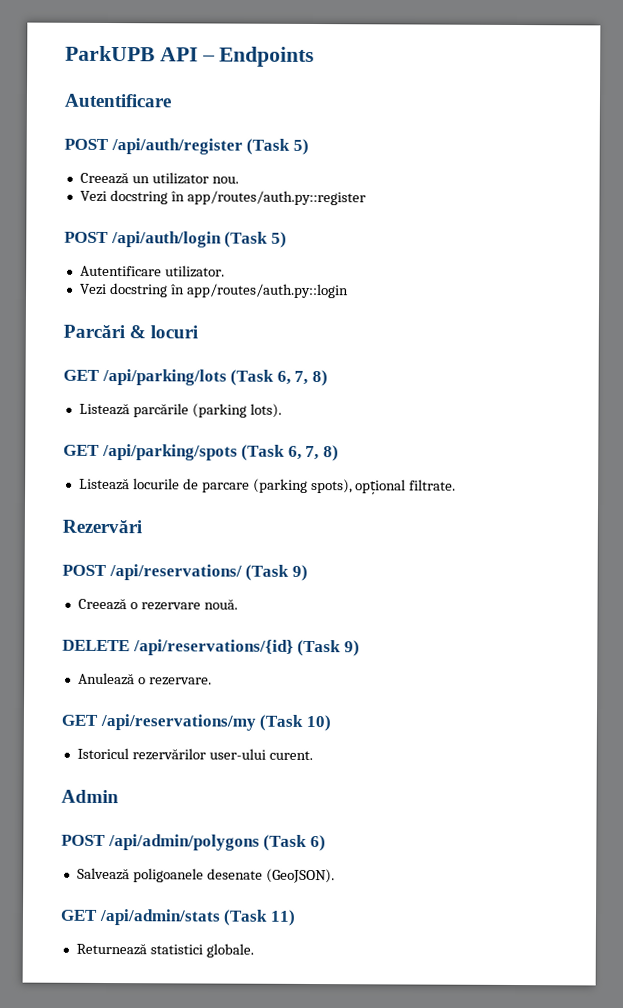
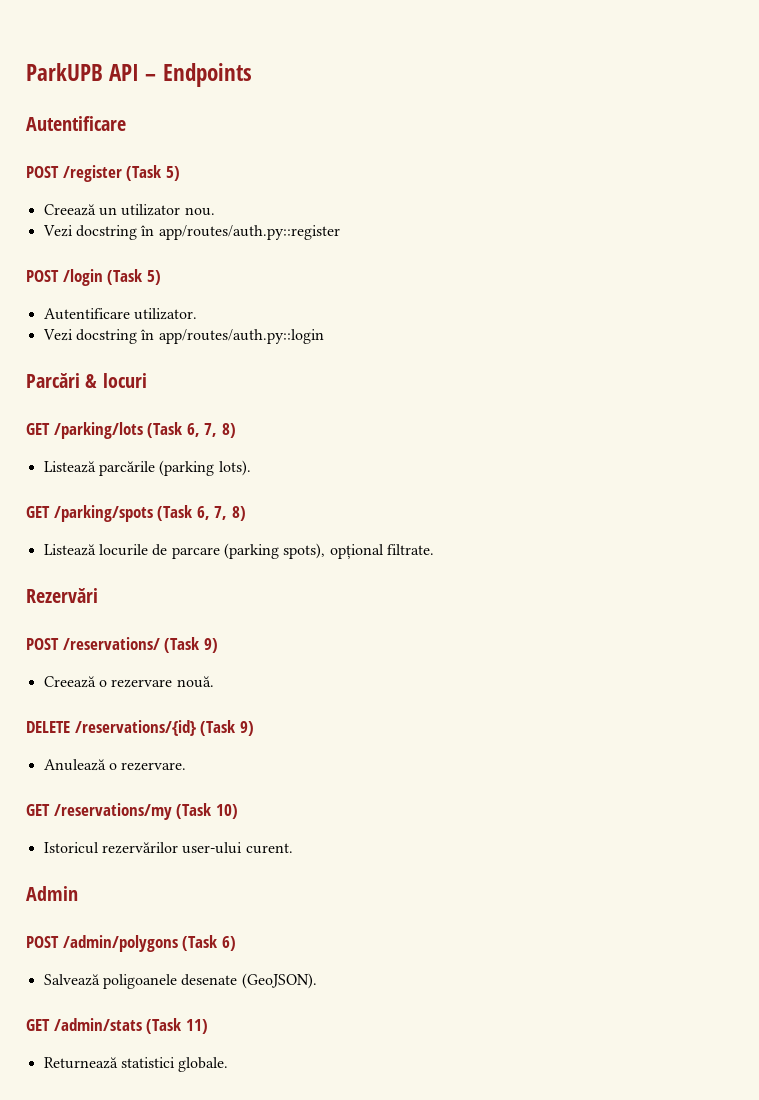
[110,138,243,155] /api/auth/register -> [62,165,122,182] /register
[110,231,222,248] /api/auth/login -> [62,269,103,286] /login
[101,368,227,386] /api/parking/lots -> [53,422,143,439] /parking/lots
[101,443,238,461] /api/parking/spots -> [53,505,153,522] /parking/spots
[108,564,242,581] /api/reservations/ -> [62,637,160,650] /reservations/
[132,639,294,656] /api/reservations/{id} -> [74,720,196,736] /reservations/{id}
[99,713,256,731] /api/reservations/my -> [53,803,172,820] /reservations/my
[107,834,260,851] /api/admin/polygons -> [62,935,178,952] /admin/polygons
[98,908,221,926] /api/admin/stats -> [53,1018,142,1031] /admin/stats

